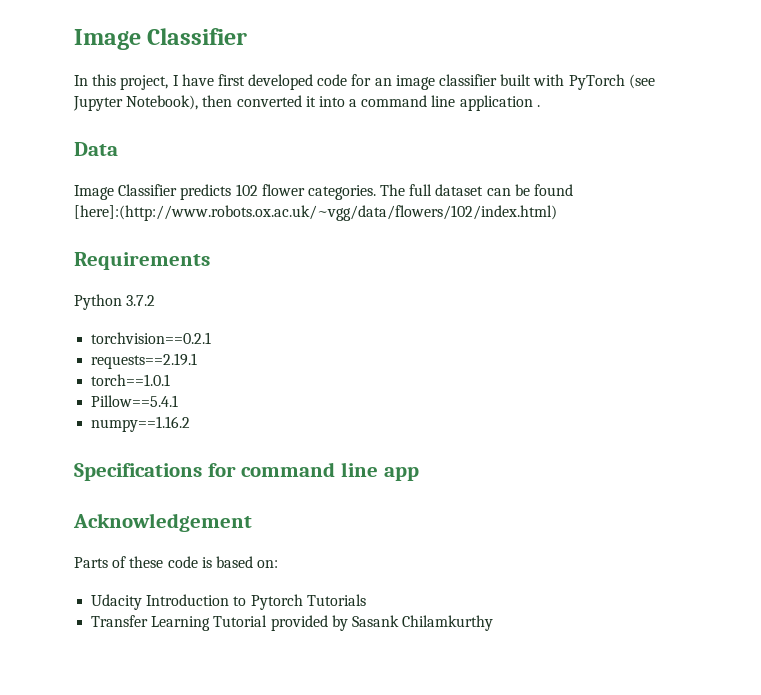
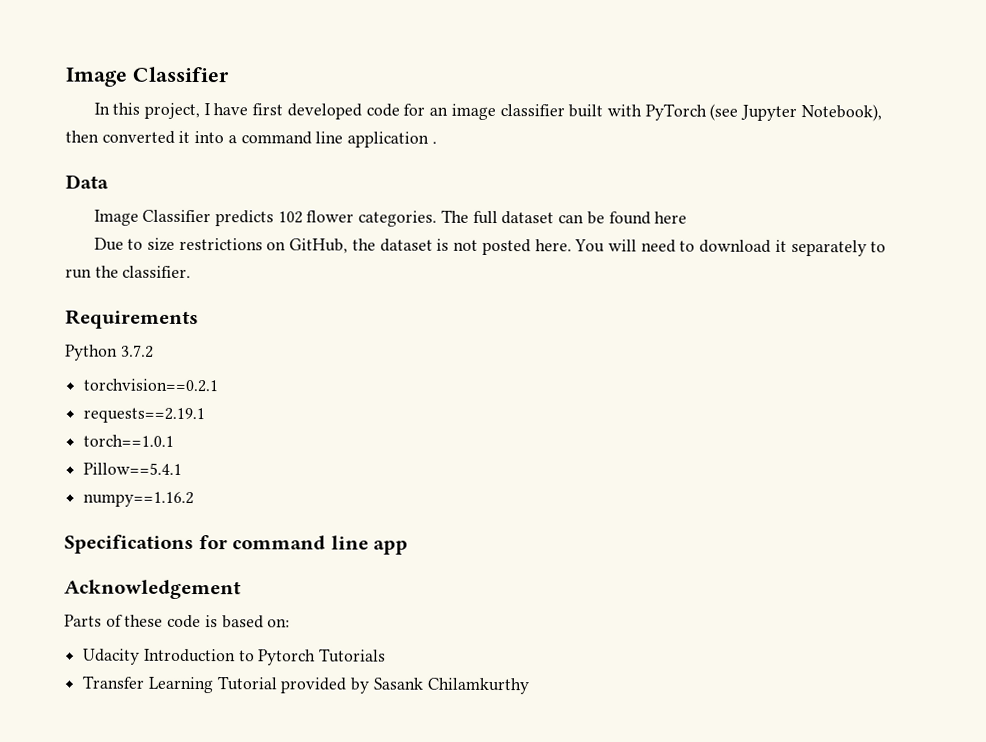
[74,205,557,221] [here]:(http://www.robots.ox.ac.uk/~vgg/data/flowers/102/index.html) -> [654,211,688,224] [93,237,887,257] [65,265,192,279] here // Due to size restrictions on GitHub, the dataset is not posted here. You will need to download it separately to run the classifier.

